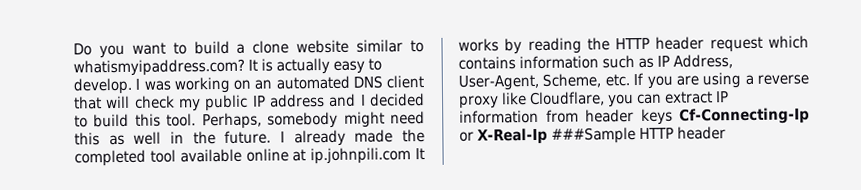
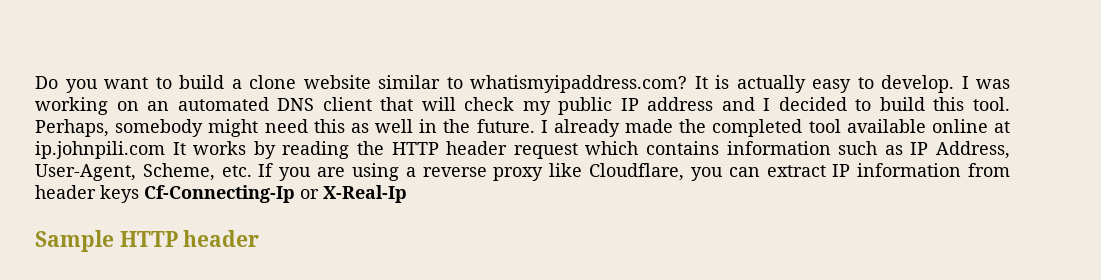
[550,127,636,144] ###Sample -> [35,230,114,252] // Sample

